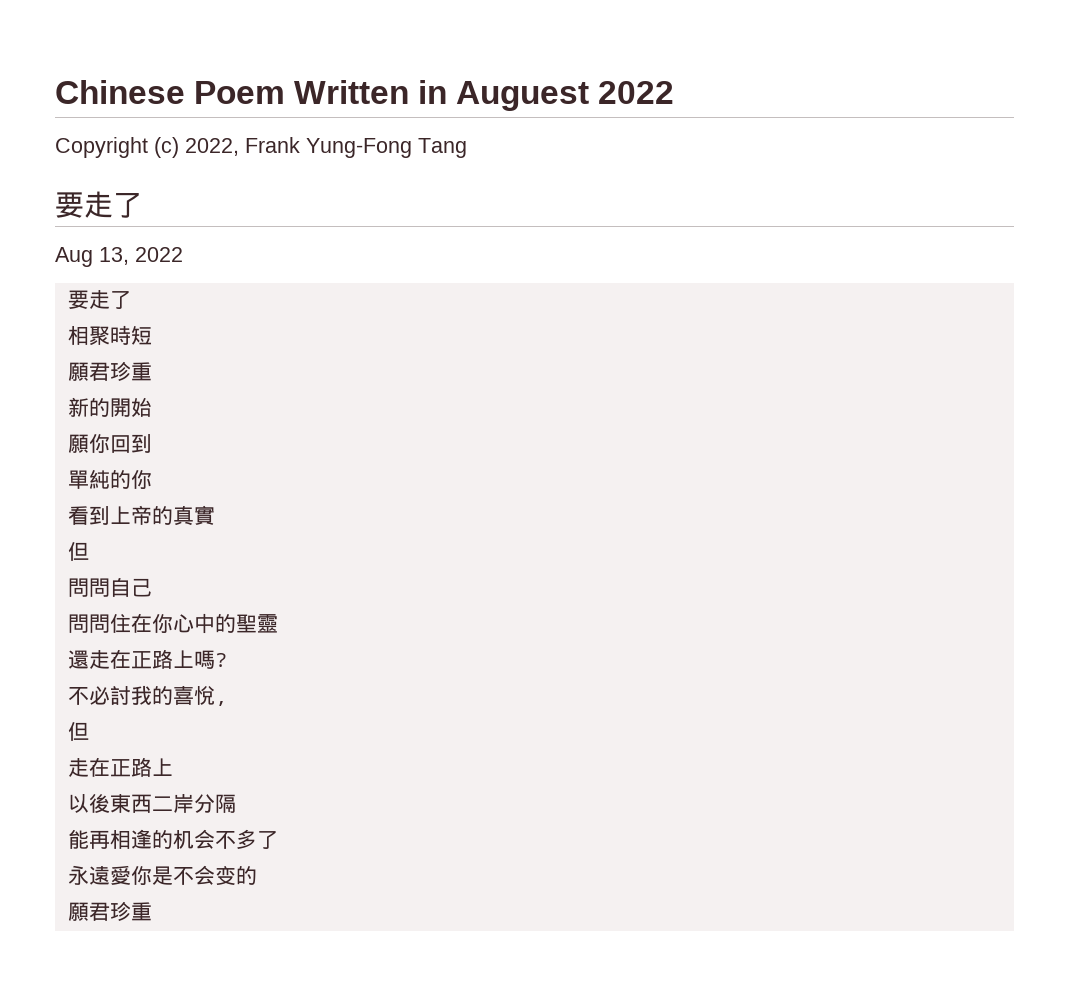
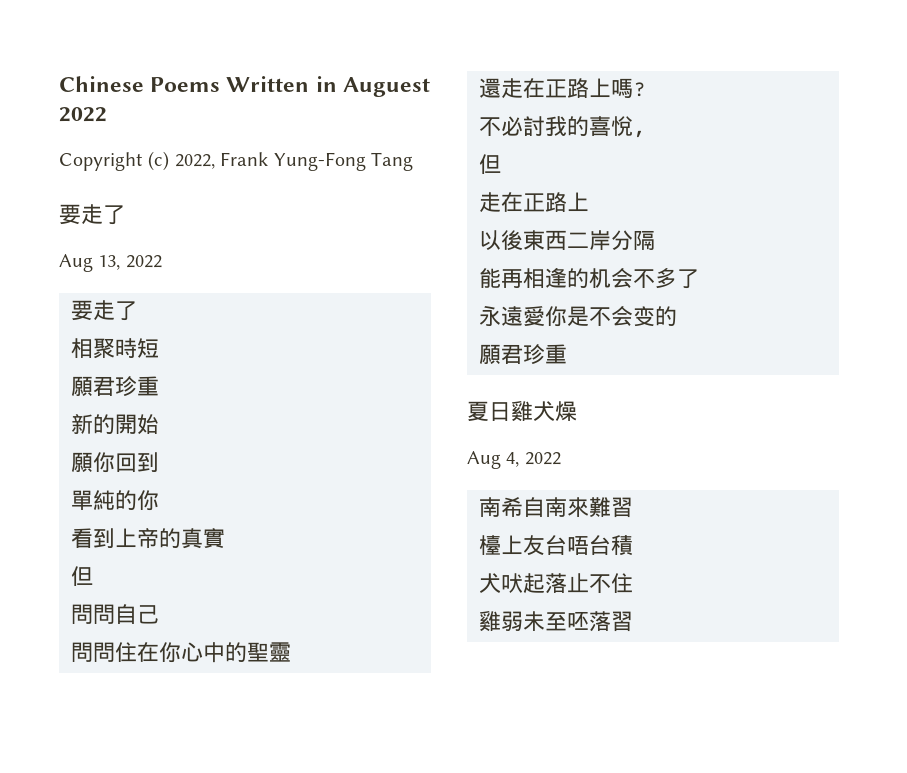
[194,81,286,104] Poem -> [150,77,221,92] Poems
(152, 911) none -> [467,401,577,422] [467,451,561,469] [479,497,633,518] [479,535,633,556] [479,573,633,594] [479,611,633,632] // 夏日雞犬燥 // Aug 4, 2022 // 南希自南來難習 // 檯上友台唔台積 // 犬吠起落止不住 // 雞弱未至呸落習

